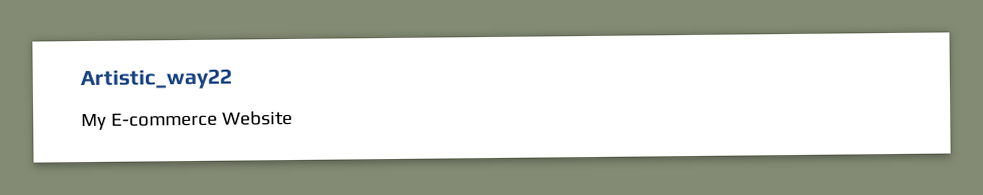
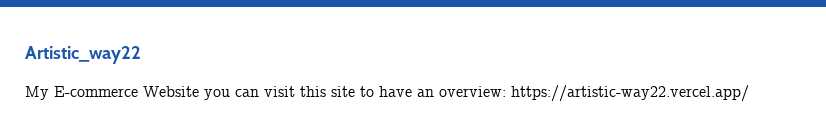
(293, 118) none -> [204,85,749,102] you can visit this site to have an overview: https://artistic-way22.vercel.app/

